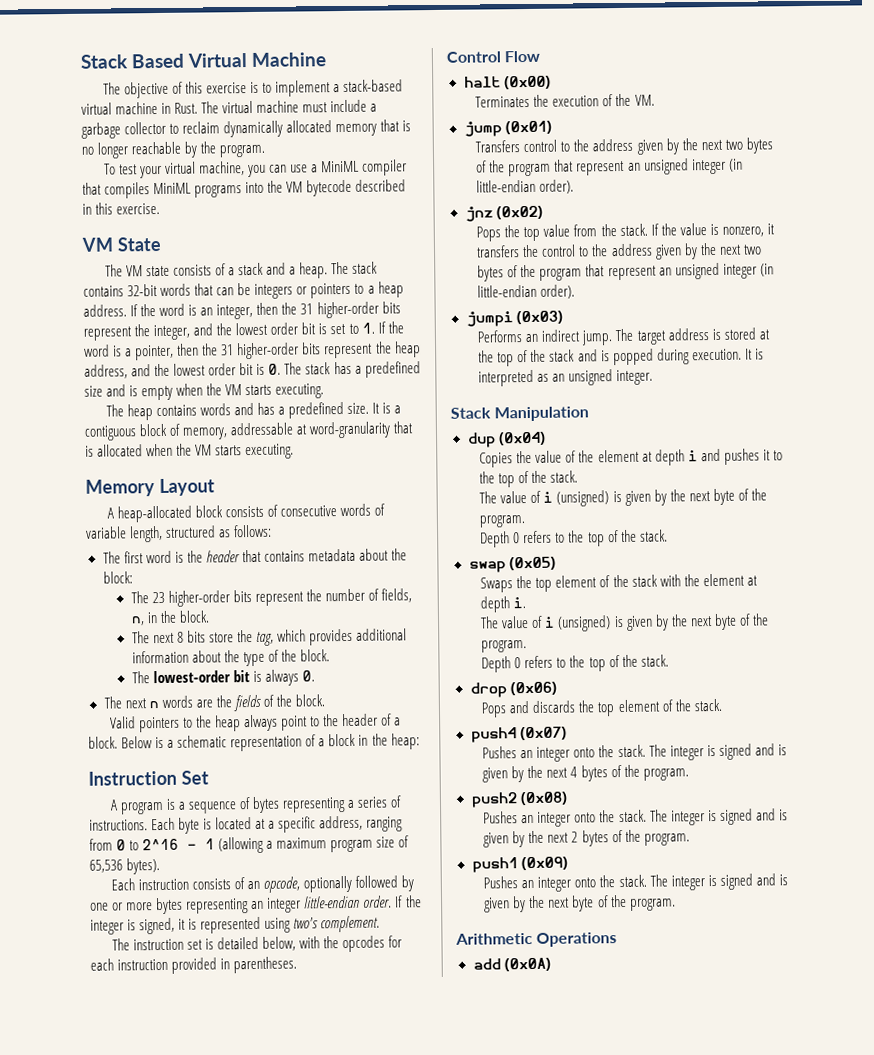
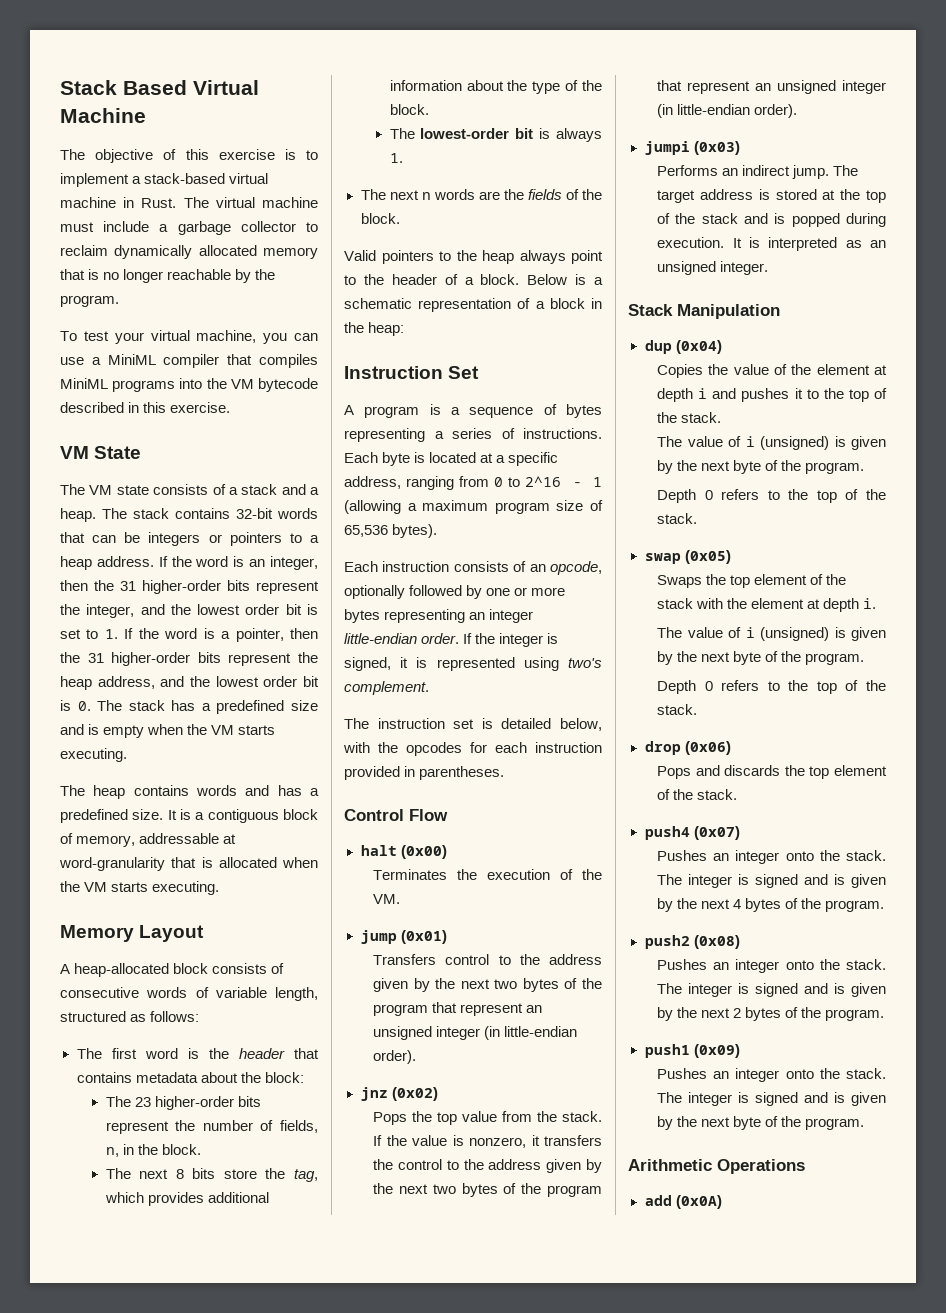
[302,670,316,682] 0. -> [389,153,403,163] 1.

